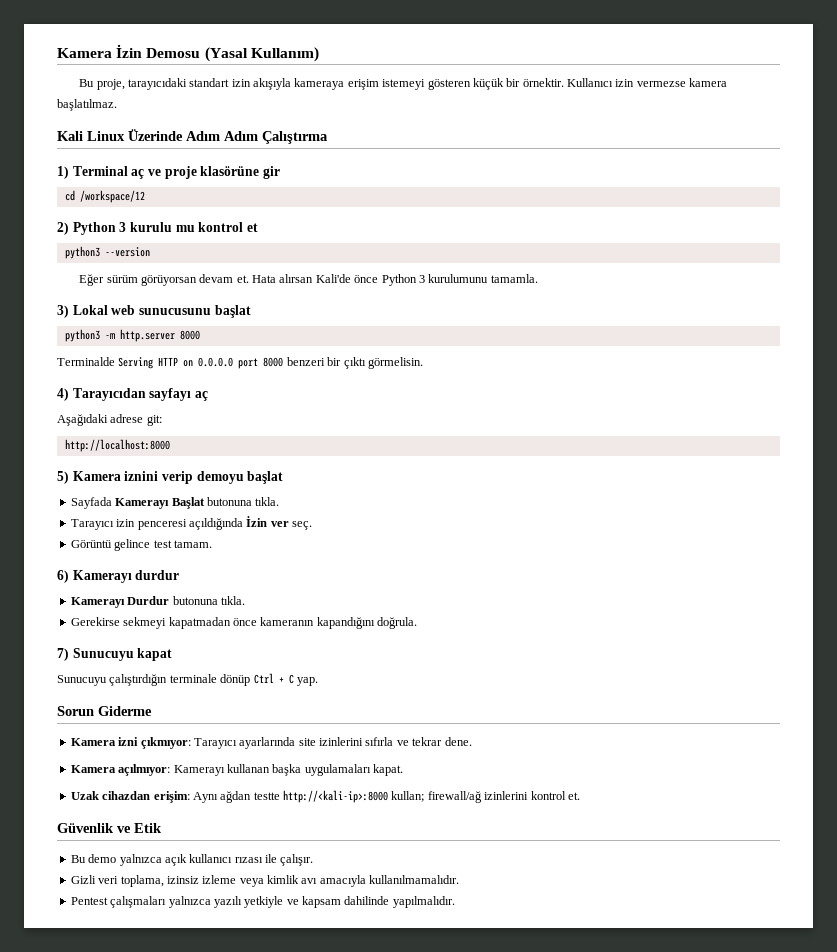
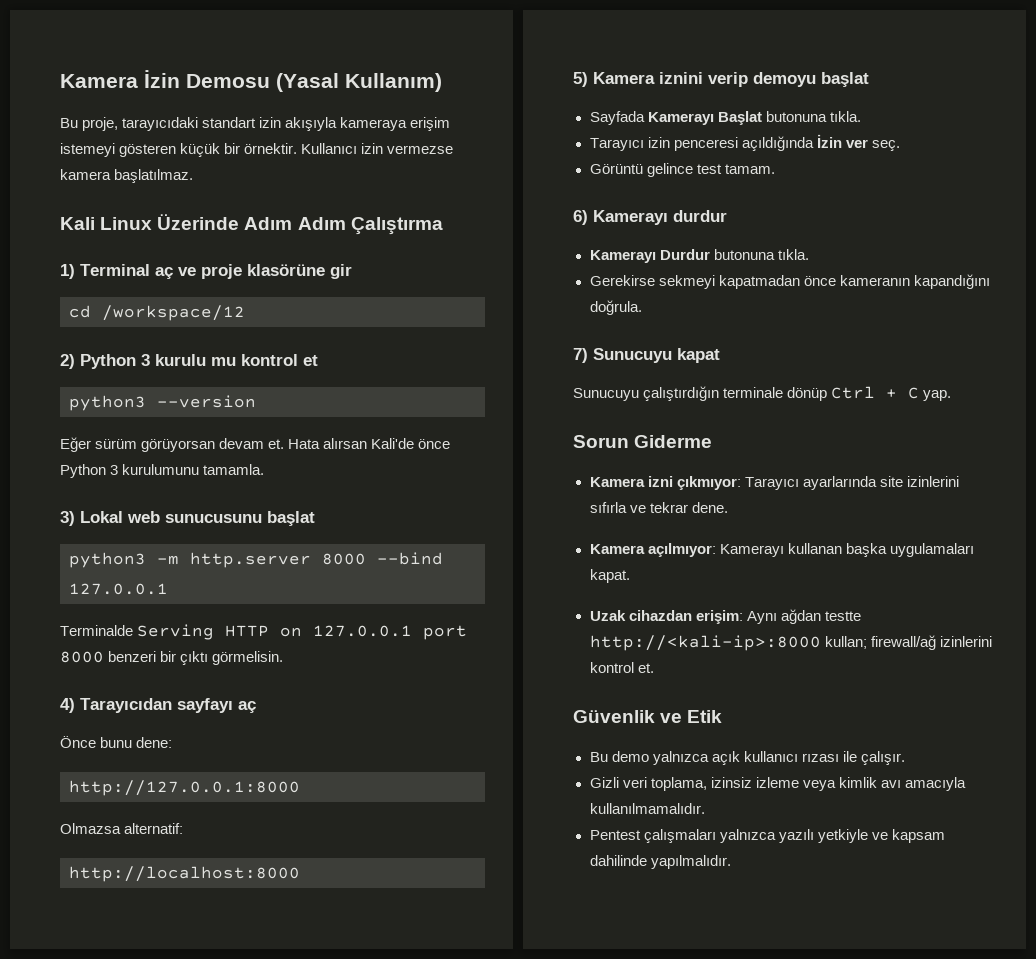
(200, 335) none -> [377,552,443,565] [69,583,168,595] --bind 127.0.0.1
[198,357,234,367] 0.0.0.0 -> [313,625,413,637] 127.0.0.1
[57,414,162,426] Aşağıdaki adrese git: -> [60,736,173,748] [69,780,300,796] [60,823,184,834] Önce bunu dene: // http://127.0.0.1:8000 // Olmazsa alternatif:

